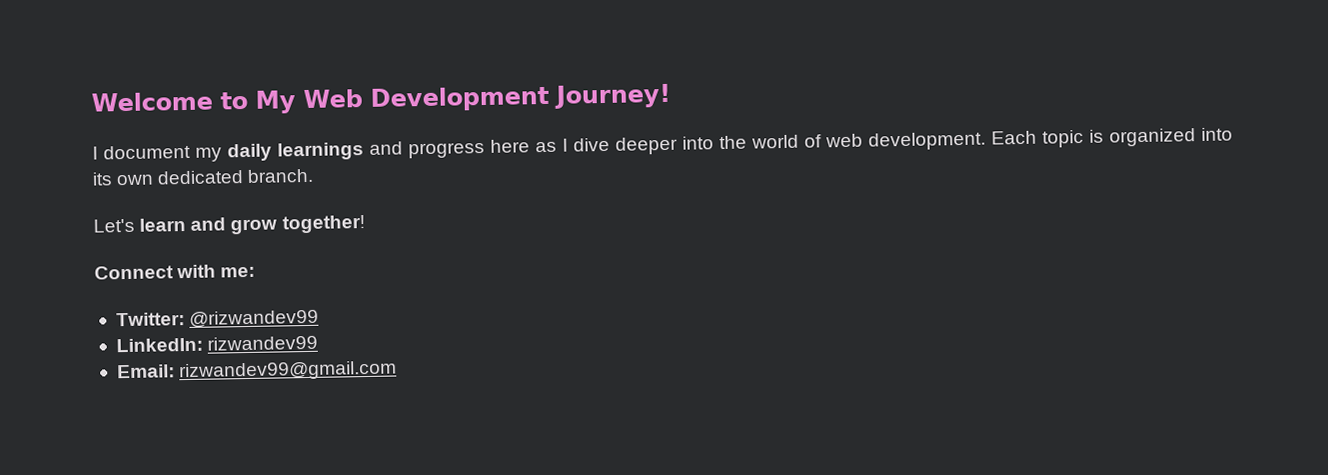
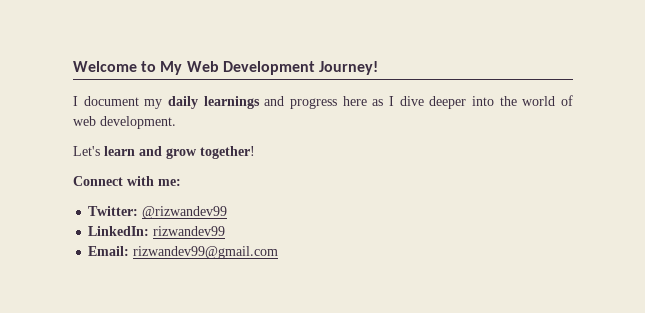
[991,127,1233,148] [92,168,315,186] Each topic is organized into its own dedicated branch. -> (176, 122) none

